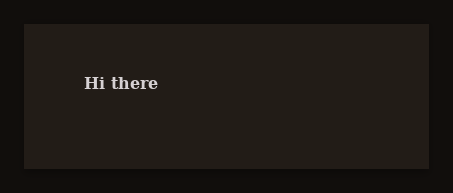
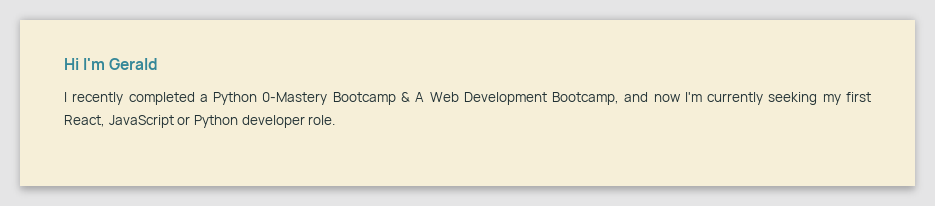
[111,77,158,89] there -> [83,58,159,70] [64,92,872,105] [64,115,336,128] I'm Gerald // I recently completed a Python 0-Mastery Bootcamp & A Web Development Bootcamp, and now I'm currently seeking my first React, JavaScript or Python developer role.

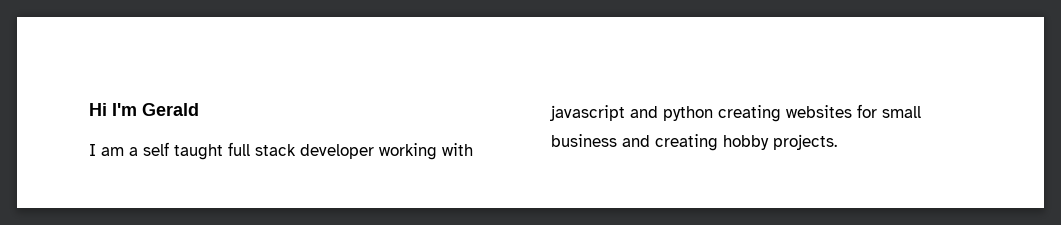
[72,92,872,105] [64,115,336,128] recently completed a Python 0-Mastery Bootcamp & A Web Development Bootcamp, and now I'm currently seeking my first React, JavaScript or Python developer role. -> [101,142,473,160] [550,104,921,122] [551,134,837,151] am a self taught full stack developer working with javascript and python creating websites for small business and creating hobby projects.

